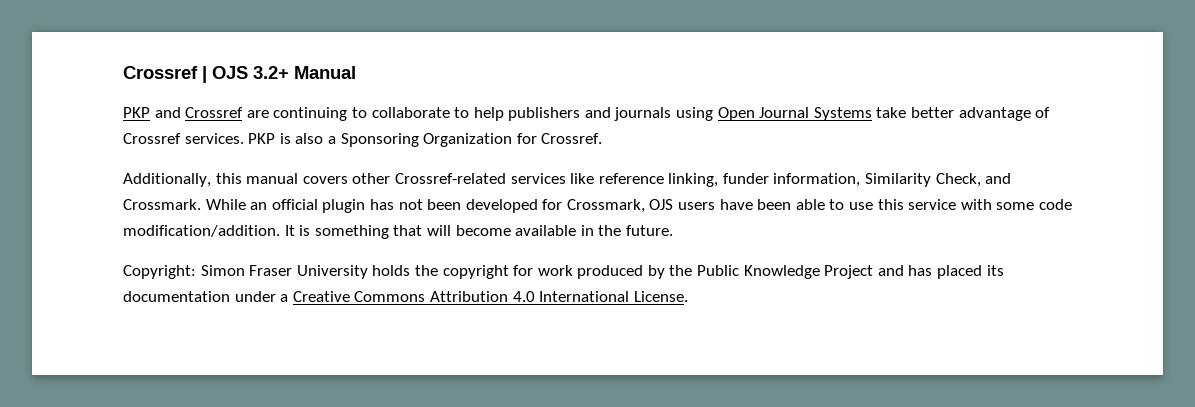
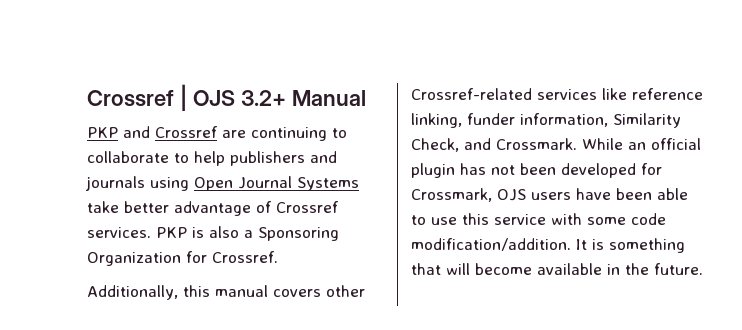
[123,265,1004,279] [123,291,688,302] // Copyright: Simon Fraser University holds the copyright for work produced by the Public Knowledge Project and has placed its documentation under a Creative Commons Attribution 4.0 International License. -> (703, 269) none

